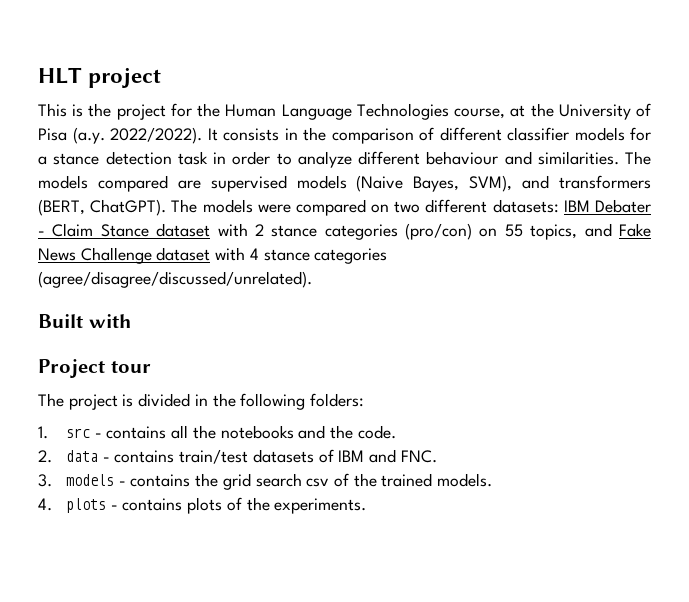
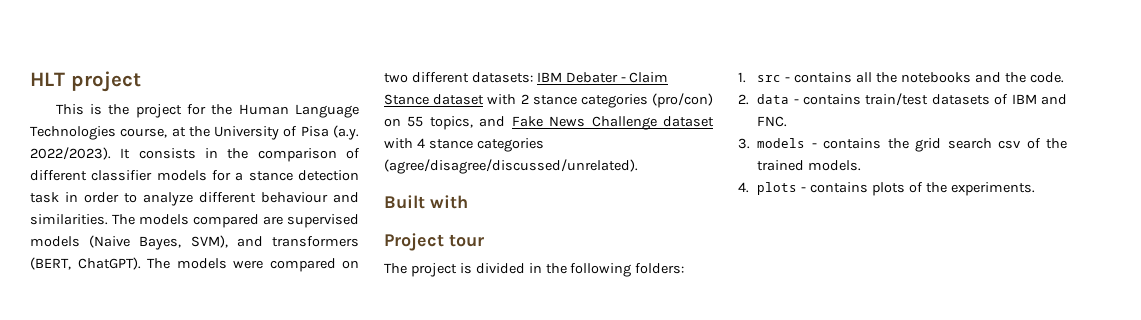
[110,127,202,144] 2022/2022). -> [30,147,111,160] 2022/2023).

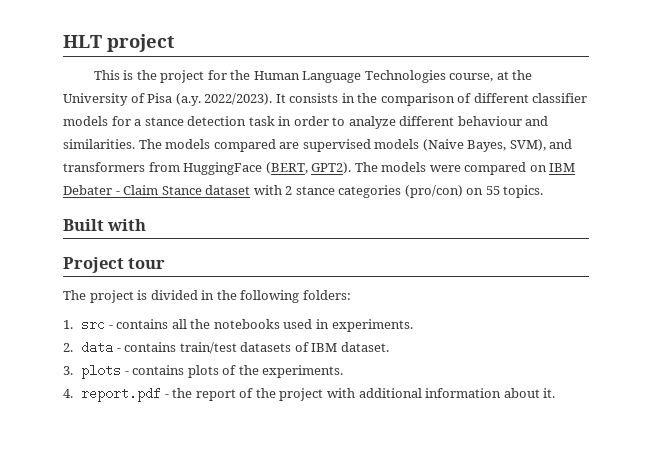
[30,257,141,270] (BERT, ChatGPT). -> [148,162,352,175] from HuggingFace (BERT, GPT2).
[384,72,533,83] two different datasets: -> (547, 168) none
[429,116,714,130] [384,138,544,152] [384,159,638,174] topics, and Fake News Challenge dataset with 4 stance categories (agree/disagree/discussed/unrelated). -> [503,185,544,198] topics.
[974,72,1064,83] and the code. -> [283,319,413,332] used in experiments.
[1041,94,1067,105] [757,116,788,127] [738,138,1067,152] [757,160,862,171] [738,182,749,193] and FNC. // 3. models - contains the grid search csv of the trained models. // 4. -> [341,342,390,352] [63,366,73,375] dataset. // 3.
(1035, 189) none -> [63,387,556,402] // 4. report.pdf - the report of the project with additional information about it.

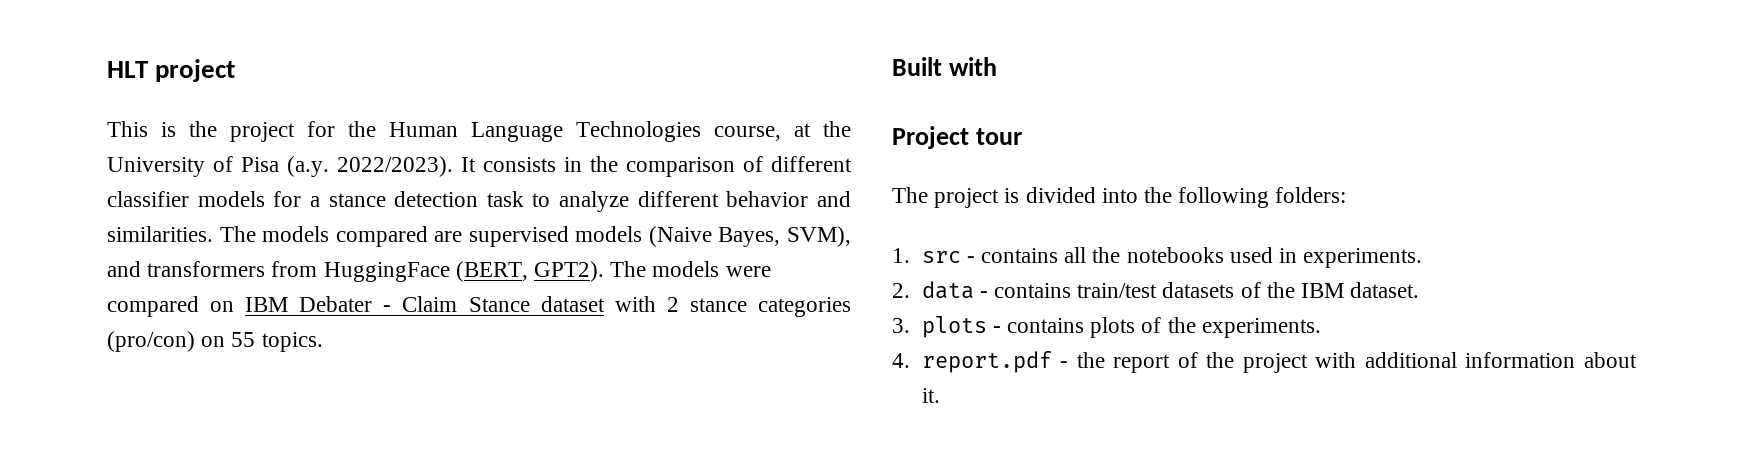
[278,116,329,126] in order -> (524, 199) none
[457,116,522,126] behaviour -> [726,191,809,207] behavior
[201,290,215,300] in -> [1101,188,1138,203] into
(309, 347) none -> [1266,282,1295,298] the

